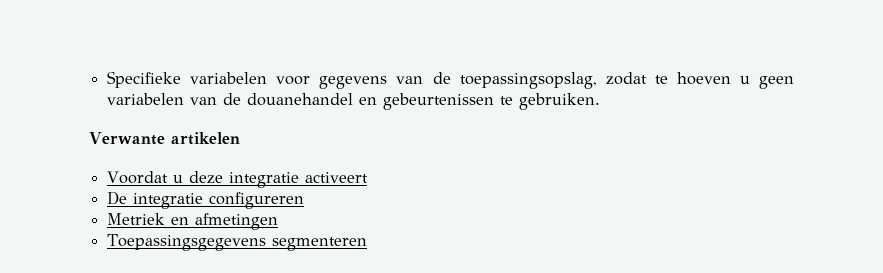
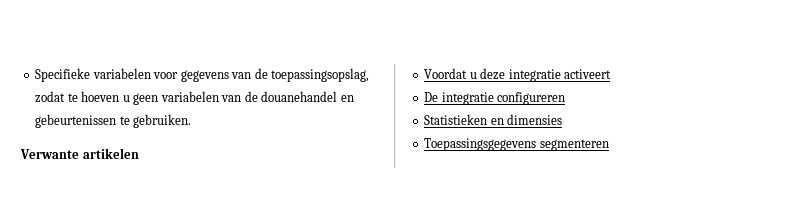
[107,213,279,230] Metriek en afmetingen -> [424,114,563,125] Statistieken en dimensies

